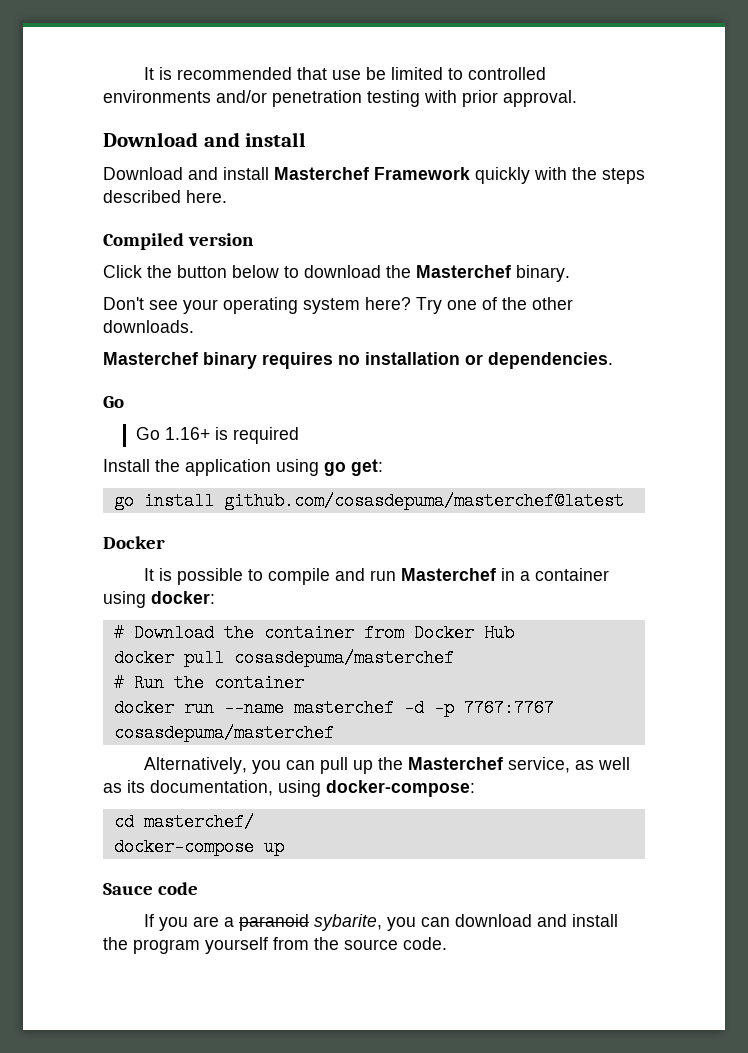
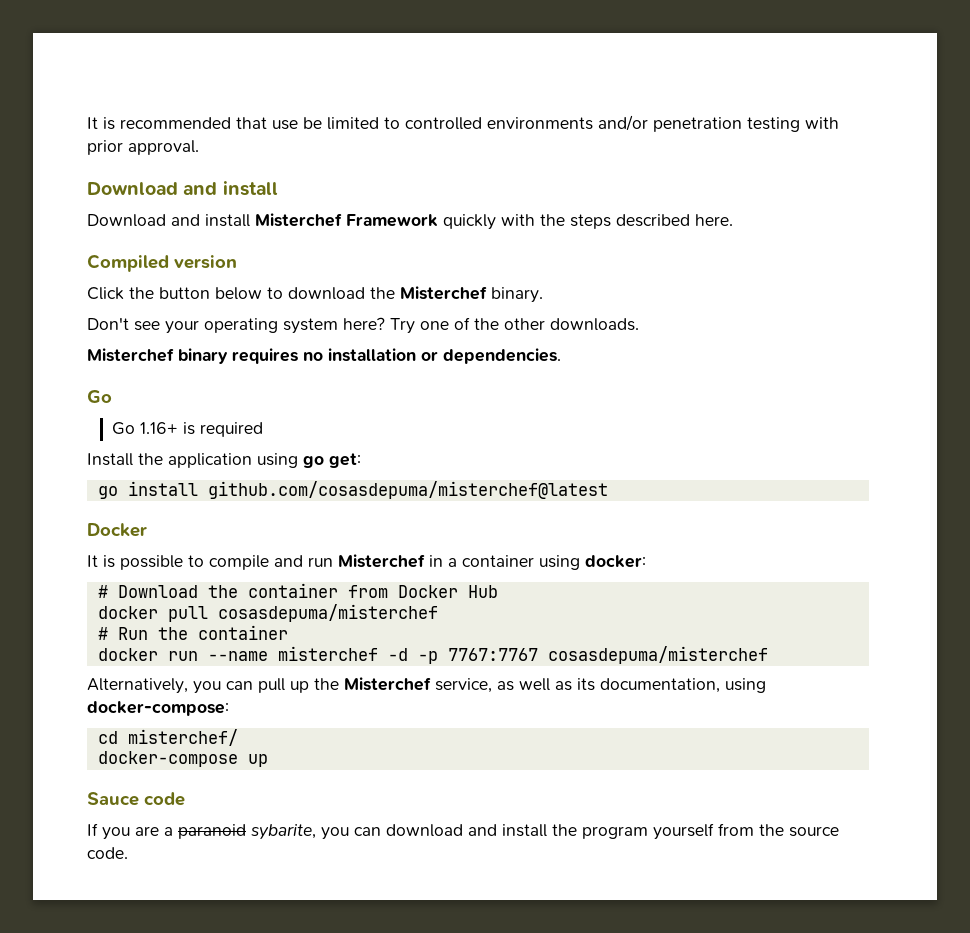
[274,167,369,180] Masterchef -> [255,213,342,227] Misterchef
[416,265,511,278] Masterchef -> [400,286,487,300] Misterchef
[103,352,198,365] Masterchef -> [87,348,174,362] Misterchef
[223,492,624,510] github.com/cosasdepuma/masterchef@latest -> [207,481,608,499] github.com/cosasdepuma/misterchef@latest
[401,568,497,581] Masterchef -> [338,554,425,568] Misterchef
[233,649,454,667] cosasdepuma/masterchef -> [217,604,438,622] cosasdepuma/misterchef
[293,699,394,717] masterchef -> [277,646,378,661] misterchef
[113,724,334,742] cosasdepuma/masterchef -> [547,646,768,664] cosasdepuma/misterchef
[408,757,504,770] Masterchef -> [344,677,431,691] Misterchef
[143,813,254,831] masterchef/ -> [127,729,238,746] misterchef/

